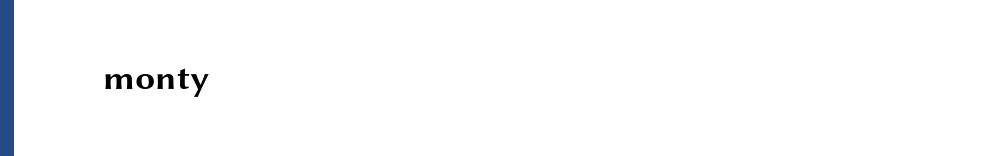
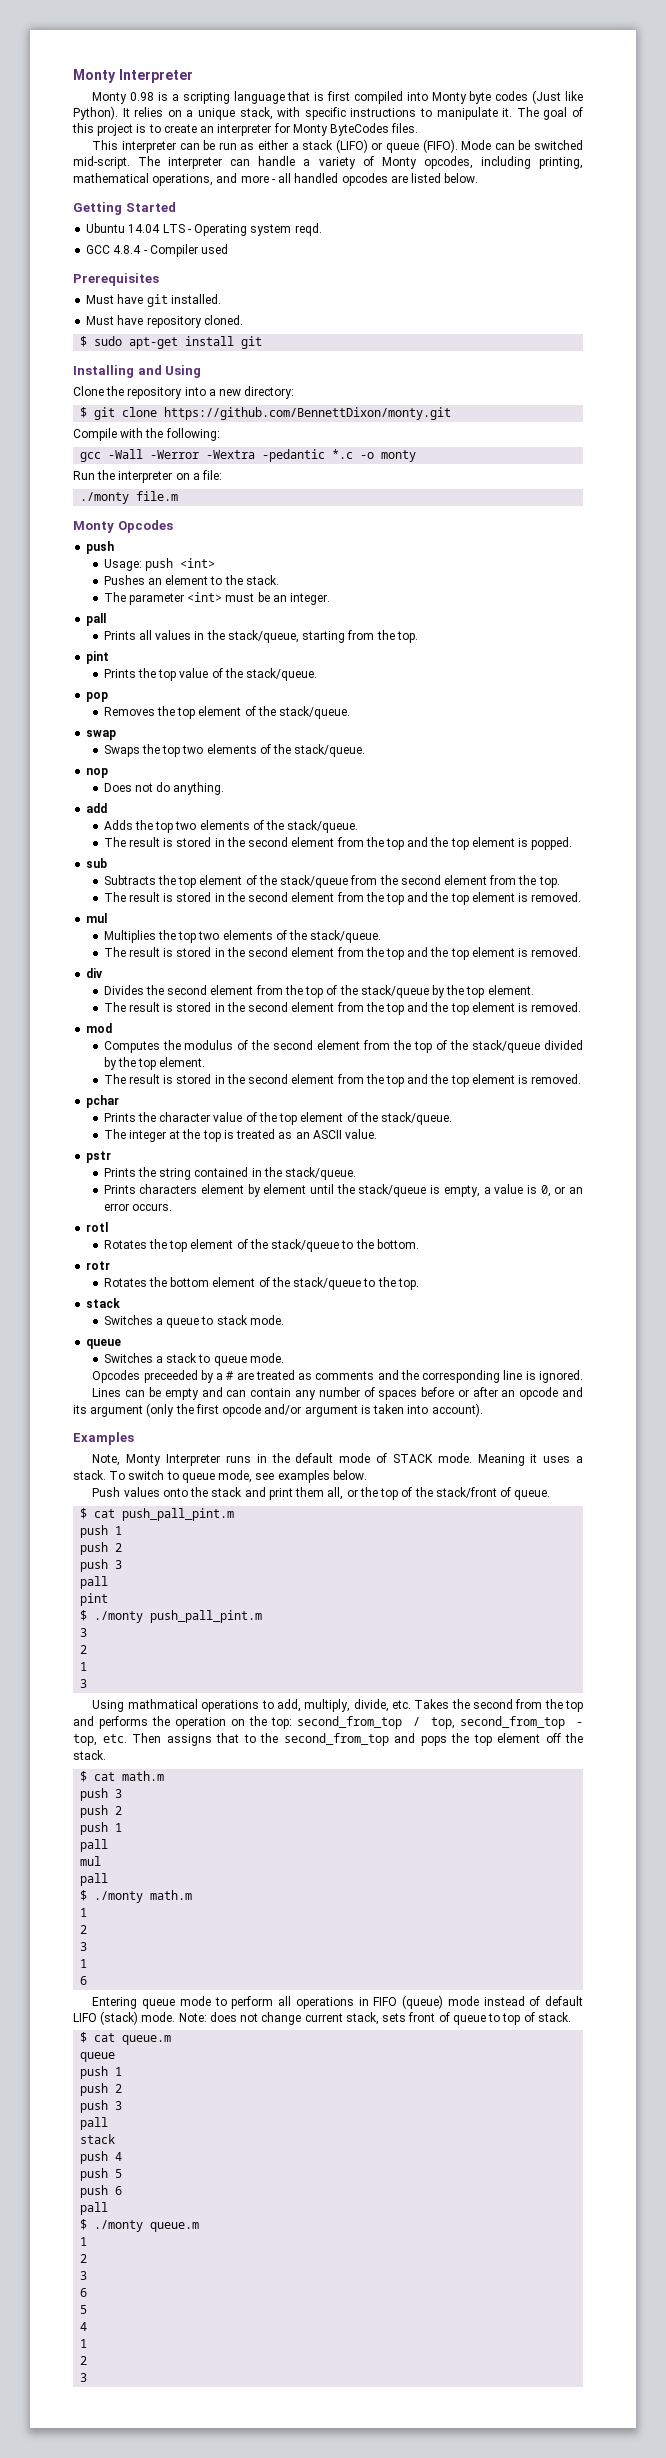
[103,68,209,97] monty -> [73,69,193,83] [92,90,583,104] [73,106,584,120] [72,123,419,136] [92,139,583,153] [73,156,583,169] [73,173,479,186] [73,202,176,215] [86,223,322,236] [86,244,229,257] [73,273,159,286] [86,294,221,307] [86,315,243,328] [80,336,263,349] [73,365,202,378] [73,386,295,399] [80,407,452,420] [73,428,220,441] [80,449,417,462] [73,470,223,483] [80,491,179,504] [73,520,173,533] [86,541,115,554] [103,558,215,571] [103,575,279,585] [103,592,331,605] [86,613,107,626] [103,630,418,643] [86,651,110,664] [103,668,318,681] [86,692,109,702] [103,706,351,719] [86,730,117,740] [103,744,366,757] [86,768,109,778] [103,782,225,795] [86,803,108,813] [103,820,359,833] [103,837,573,850] [86,858,108,868] [103,875,560,888] [103,892,582,905] [86,913,108,923] [103,930,382,943] [103,947,582,960] [86,968,103,978] [103,985,534,998] [103,1002,582,1015] [86,1023,113,1033] [103,1040,583,1053] [103,1057,206,1070] [103,1074,582,1087] [86,1095,120,1108] [103,1112,452,1125] [103,1129,377,1142] [86,1151,112,1163] [103,1167,357,1180] [103,1184,584,1197] [103,1203,172,1211] [86,1222,109,1232] [103,1239,419,1252] [86,1261,111,1270] [103,1277,419,1290] [86,1298,121,1308] [103,1315,284,1328] [86,1339,122,1349] [103,1353,284,1366] [92,1370,583,1383] [92,1387,583,1400] [73,1403,483,1417] [73,1432,134,1445] [92,1453,584,1466] [73,1470,367,1483] [92,1487,551,1500] [80,1508,235,1521] [80,1525,123,1538] [80,1542,123,1555] [80,1559,123,1572] [80,1576,109,1589] [80,1593,109,1606] [80,1610,263,1623] [80,1628,88,1637] [80,1645,88,1654] [80,1662,88,1671] [80,1679,88,1688] [92,1699,584,1712] [73,1716,583,1729] [73,1733,583,1746] [73,1750,106,1760] [80,1771,165,1782] [80,1788,123,1801] [80,1805,123,1818] [80,1822,123,1835] [80,1839,109,1852] [80,1856,102,1866] [80,1873,109,1886] [80,1890,193,1903] [80,1908,88,1917] [80,1925,88,1934] [80,1942,88,1951] [80,1959,88,1968] [80,1976,88,1985] [92,1995,583,2009] [73,2011,571,2025] [80,2032,172,2045] [80,2052,116,2062] [80,2066,123,2079] [80,2083,123,2096] [80,2100,123,2113] [80,2117,109,2130] [80,2134,116,2144] [80,2151,123,2164] [80,2168,123,2181] [80,2185,123,2198] [80,2202,109,2215] [80,2219,200,2232] [80,2237,88,2246] [80,2254,88,2263] [80,2271,88,2280] [80,2288,88,2297] [80,2305,88,2314] [80,2322,88,2331] [80,2339,88,2348] [80,2356,88,2365] [80,2373,88,2382] Monty Interpreter // Monty 0.98 is a scripting language that is first compiled into Monty byte codes (Just like Python). It relies on a unique stack, with specific instructions to manipulate it. The goal of this project is to create an interpreter for Monty ByteCodes files. // This interpreter can be run as either a stack (LIFO) or queue (FIFO). Mode can be switched mid-script. The interpreter can handle a variety of Monty opcodes, including printing, mathematical operations, and more - all handled opcodes are listed below. // Getting Started // Ubuntu 14.04 LTS - Operating system reqd. // GCC 4.8.4 - Compiler used // Prerequisites // Must have git installed. // Must have repository cloned. // $ sudo apt-get install git // Installing and Using // Clone the repository into a new directory: // $ git clone https://github.com/BennettDixon/monty.git // Compile with the following: // gcc -Wall -Werror -Wextra -pedantic *.c -o monty // Run the interpreter on a file: // ./monty file.m // Monty Opcodes // push // Usage: push <int> // Pushes an element to the stack. // The parameter <int> must be an integer. // pall // Prints all values in the stack/queue, starting from the top. // pint // Prints the top value of the stack/queue. // pop // Removes the top element of the stack/queue. // swap // Swaps the top two elements of the stack/queue. // nop // Does not do anything. // add // Adds the top two elements of the stack/queue. // The result is stored in the second element from the top and the top element is popped. // sub // Subtracts the top element of the stack/queue from the second element from the top. // The result is stored in the second element from the top and the top element is removed. // mul // Multiplies the top two elements of the stack/queue. // The result is stored in the second element from the top and the top element is removed. // div // Divides the second element from the top of the stack/queue by the top element. // The result is stored in the second element from the top and the top element is removed. // mod // Computes the modulus of the second element from the top of the stack/queue divided by the top element. // The result is stored in the second element from the top and the top element is removed. // pchar // Prints the character value of the top element of the stack/queue. // The integer at the top is treated as an ASCII value. // pstr // Prints the string contained in the stack/queue. // Prints characters element by element until the stack/queue is empty, a value is 0, or an error occurs. // rotl // Rotates the top element of the stack/queue to the bottom. // rotr // Rotates the bottom element of the stack/queue to the top. // stack // Switches a queue to stack mode. // queue // Switches a stack to queue mode. // Opcodes preceeded by a # are treated as comments and the corresponding line is ignored. // Lines can be empty and can contain any number of spaces before or after an opcode and its argument (only the first opcode and/or argument is taken into account). // Examples // Note, Monty Interpreter runs in the default mode of STACK mode. Meaning it uses a stack. To switch to queue mode, see examples below. // Push values onto the stack and print them all, or the top of the stack/front of queue. // $ cat push_pall_pint.m // push 1 // push 2 // push 3 // pall // pint // $ ./monty push_pall_pint.m // 3 // 2 // 1 // 3 // Using mathmatical operations to add, multiply, divide, etc. Takes the second from the top and performs the operation on the top: second_from_top / top, second_from_top - top, etc. Then assigns that to the second_from_top and pops the top element off the stack. // $ cat math.m // push 3 // push 2 // push 1 // pall // mul // pall // $ ./monty math.m // 1 // 2 // 3 // 1 // 6 // Entering queue mode to perform all operations in FIFO (queue) mode instead of default LIFO (stack) mode. Note: does not change current stack, sets front of queue to top of stack. // $ cat queue.m // queue // push 1 // push 2 // push 3 // pall // stack // push 4 // push 5 // push 6 // pall // $ ./monty queue.m // 1 // 2 // 3 // 6 // 5 // 4 // 1 // 2 // 3

